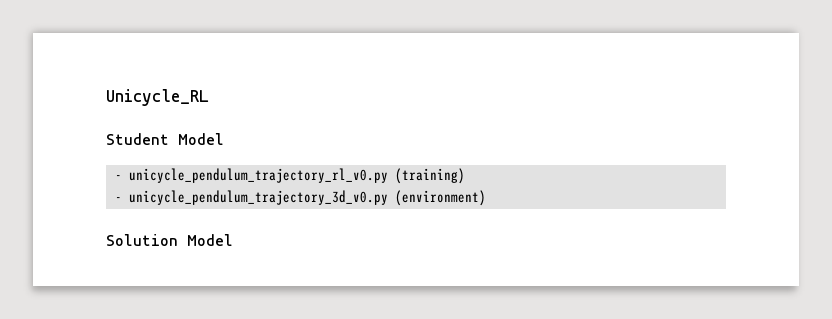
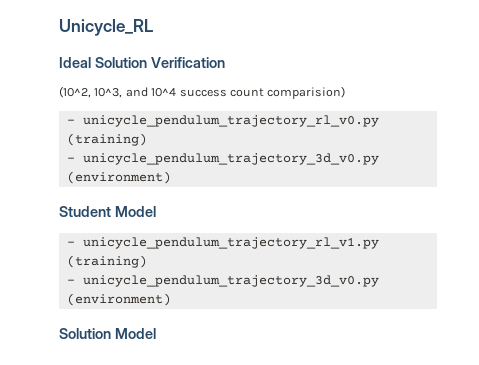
[106,133,224,145] Student Model -> [59,57,225,68] [59,86,346,99] Ideal Solution Verification // (10^2, 10^3, and 10^4 success count comparision)
(486, 198) none -> [59,206,156,217] [66,237,379,249] [66,255,147,268] [66,275,379,287] [66,293,171,306] // Student Model // - unicycle_pendulum_trajectory_rl_v1.py (training) // - unicycle_pendulum_trajectory_3d_v0.py (environment)

